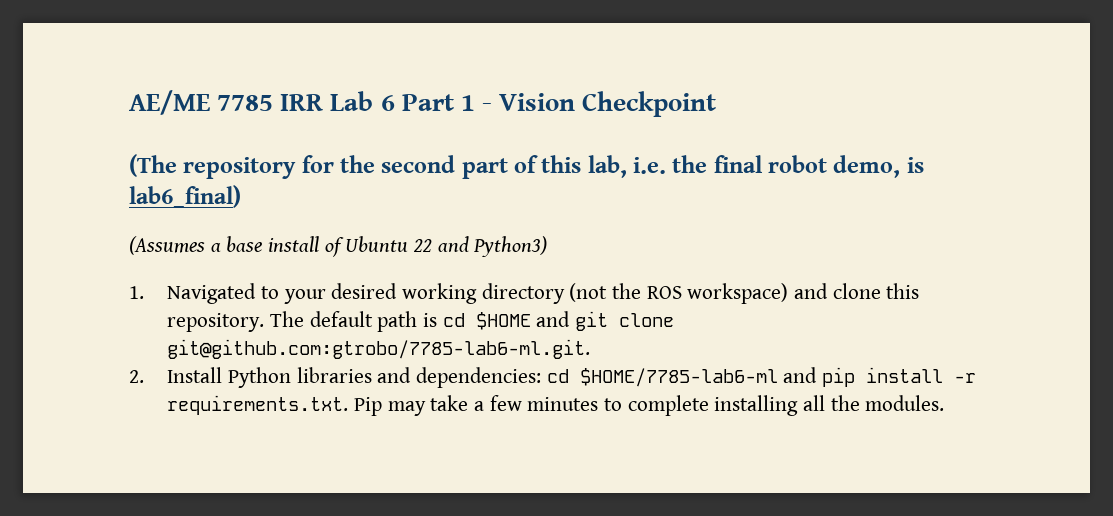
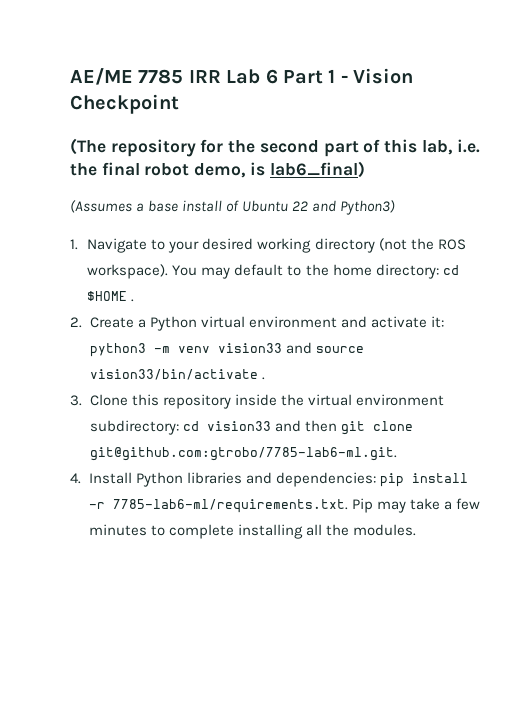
[167,283,257,304] Navigated -> [87,238,148,253] Navigate
[687,283,920,304] [167,311,571,332] workspace) and clone this repository. The default path is cd $HOME and -> [87,264,459,279] [87,291,135,302] [70,316,444,331] [89,342,364,357] [89,369,265,380] [70,394,444,409] [89,420,337,435] workspace). You may default to the home directory: cd $HOME . // 2. Create a Python virtual environment and activate it: python3 -m venv vision33 and source vision33/bin/activate . // 3. Clone this repository inside the virtual environment subdirectory: cd vision33 and then
[129,370,144,383] 2. -> [70,473,81,484] 4.
[546,367,818,387] cd $HOME/7785-lab6-ml and -> (376, 479) none
[167,395,349,415] requirements.txt. -> [112,499,348,513] 7785-lab6-ml/requirements.txt.

